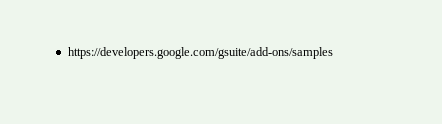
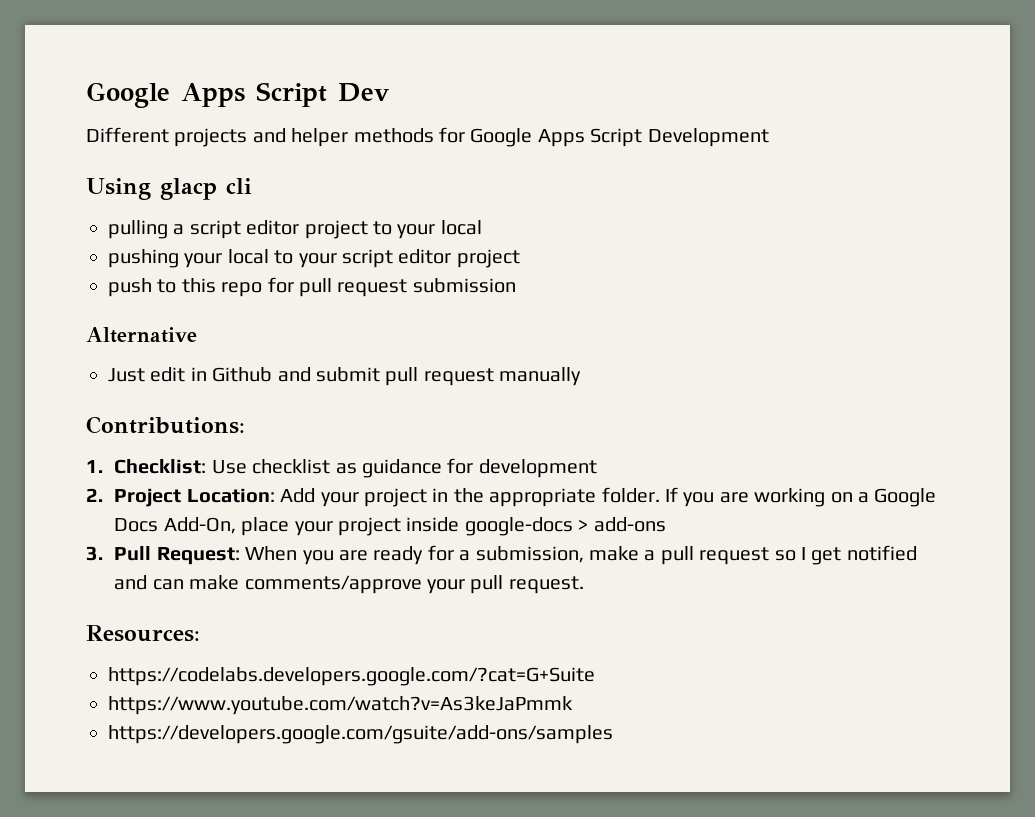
(67, 53) none -> [86,82,389,108] [86,127,769,147] [86,178,252,200] [108,220,482,239] [108,249,520,268] [108,277,516,297] [86,327,197,343] [108,367,582,386] [86,416,245,434] [86,458,597,478] [86,487,937,507] [114,517,666,536] [86,545,917,565] [114,575,584,594] [86,625,200,642] [108,667,595,686] [108,696,573,715] Google Apps Script Dev // Different projects and helper methods for Google Apps Script Development // Using glacp cli // pulling a script editor project to your local // pushing your local to your script editor project // push to this repo for pull request submission // Alternative // Just edit in Github and submit pull request manually // Contributions: // 1. Checklist: Use checklist as guidance for development // 2. Project Location: Add your project in the appropriate folder. If you are working on a Google Docs Add-On, place your project inside google-docs > add-ons // 3. Pull Request: When you are ready for a submission, make a pull request so I get notified and can make comments/approve your pull request. // Resources: // https://codelabs.developers.google.com/?cat=G+Suite // https://www.youtube.com/watch?v=As3keJaPmmk //

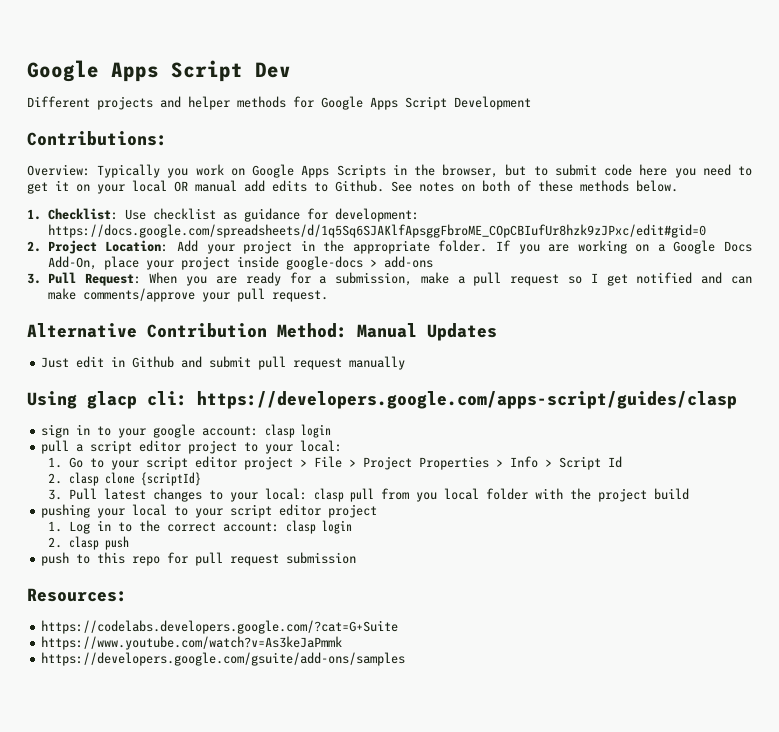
[86,178,252,200] [108,220,482,239] [108,249,520,268] [108,277,516,297] [86,327,197,343] [108,367,582,386] [86,416,245,434] Using glacp cli // pulling a script editor project to your local // pushing your local to your script editor project // push to this repo for pull request submission // Alternative // Just edit in Github and submit pull request manually // Contributions: -> [27,131,167,146] [27,164,752,178] [27,180,678,194] Contributions: // Overview: Typically you work on Google Apps Scripts in the browser, but to submit code here you need to get it on your local OR manual add edits to Github. See notes on both of these methods below.
[478,459,597,478] development -> [334,208,419,222] [47,224,706,238] development: https://docs.google.com/spreadsheets/d/1q5Sq6SJAKlfApsggFbroME_COpCBIufUr8hzk9zJPxc/edit#gid=0
(584, 585) none -> [27,323,497,341] [41,356,406,370] [27,391,737,409] [41,424,332,438] [41,440,343,454] [47,456,622,470] [47,472,201,486] [47,488,689,502] [41,504,378,518] [47,520,352,534] [47,536,129,550] [41,552,357,566] // Alternative Contribution Method: Manual Updates // Just edit in Github and submit pull request manually // Using glacp cli: https://developers.google.com/apps-script/guides/clasp // sign in to your google account: clasp login // pull a script editor project to your local: // 1. Go to your script editor project > File > Project Properties > Info > Script Id // 2. clasp clone {scriptId} // 3. Pull latest changes to your local: clasp pull from you local folder with the project build // pushing your local to your script editor project // 1. Log in to the correct account: clasp login // 2. clasp push // push to this repo for pull request submission

